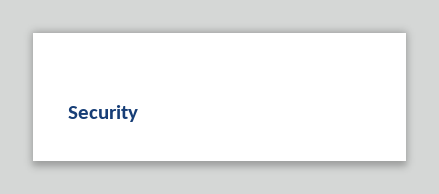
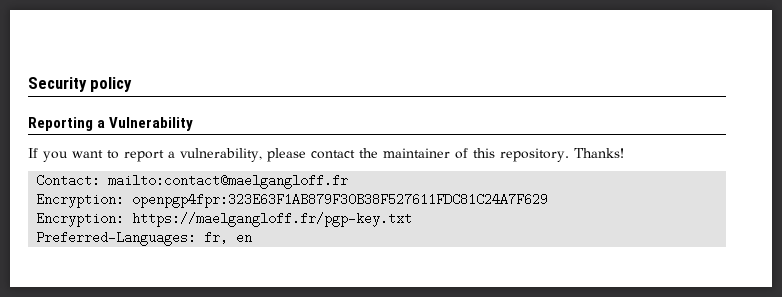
(138, 113) none -> [90,77,133,92] [28,117,194,131] [28,148,624,162] [36,174,349,189] [36,193,549,208] [36,212,413,227] [36,231,253,246] policy // Reporting a Vulnerability // If you want to report a vulnerability, please contact the maintainer of this repository. Thanks! // Contact: mailto:contact@maelgangloff.fr // Encryption: openpgp4fpr:323E63F1AB879F30B38F527611FDC81C24A7F629 // Encryption: https://maelgangloff.fr/pgp-key.txt // Preferred-Languages: fr, en

